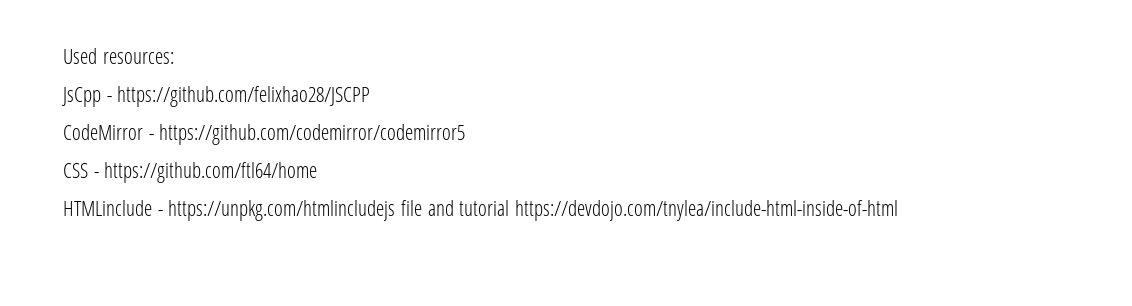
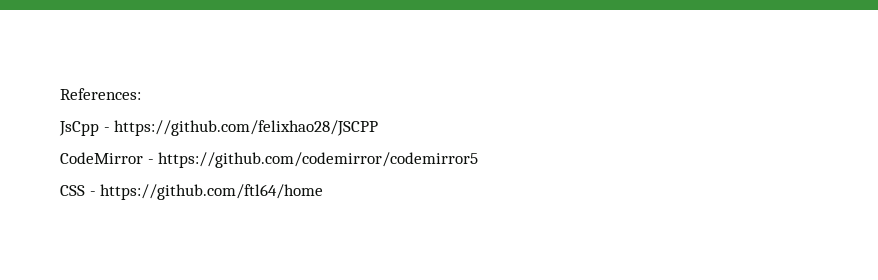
[63,48,174,64] Used resources: -> [60,88,141,100] References:
[63,200,899,221] // HTMLinclude - https://unpkg.com/htmlincludejs file and tutorial https://devdojo.com/tnylea/include-html-inside-of-html -> (324, 192) none

